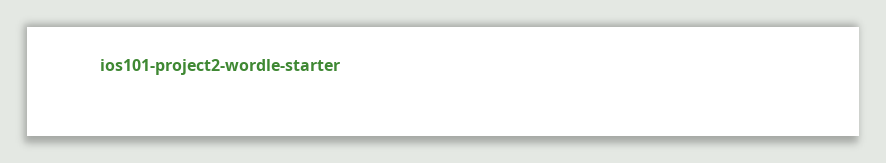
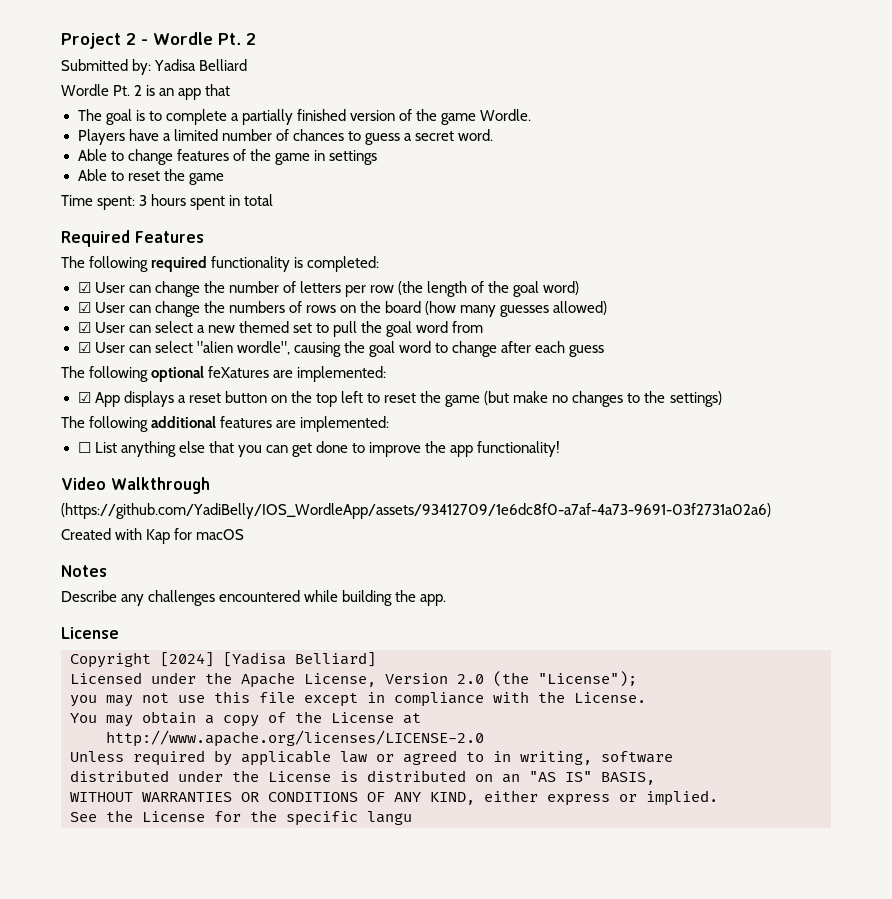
[100,59,340,75] ios101-project2-wordle-starter -> [61,32,256,49] [61,59,248,75] [61,84,231,100] [77,109,532,125] [77,129,494,145] [77,149,377,165] [77,169,224,185] [61,194,274,210] [61,230,204,247] [61,256,380,272] [77,281,580,297] [77,301,608,317] [77,321,484,337] [77,341,605,357] [61,366,387,382] [77,391,722,407] [61,416,390,432] [77,441,561,457] [61,477,210,494] [61,503,771,519] [61,528,245,544] [61,565,107,577] [61,590,447,606] [61,627,119,639] [70,652,376,668] [70,671,637,688] [70,691,646,707] [70,711,421,727] [106,730,484,747] [70,750,673,766] [70,770,655,785] [70,790,718,806] [70,810,412,826] Project 2 - Wordle Pt. 2 // Submitted by: Yadisa Belliard // Wordle Pt. 2 is an app that // The goal is to complete a partially finished version of the game Wordle. // Players have a limited number of chances to guess a secret word. // Able to change features of the game in settings // Able to reset the game // Time spent: 3 hours spent in total // Required Features // The following required functionality is completed: // ☑ User can change the number of letters per row (the length of the goal word) // ☑ User can change the numbers of rows on the board (how many guesses allowed) // ☑ User can select a new themed set to pull the goal word from // ☑ User can select "alien wordle", causing the goal word to change after each guess // The following optional feXatures are implemented: // ☑ App displays a reset button on the top left to reset the game (but make no changes to the settings) // The following additional features are implemented: // ☐ List anything else that you can get done to improve the app functionality! // Video Walkthrough // (https://github.com/YadiBelly/IOS_WordleApp/assets/93412709/1e6dc8f0-a7af-4a73-9691-03f2731a02a6) // Created with Kap for macOS // Notes // Describe any challenges encountered while building the app. // License // Copyright [2024] [Yadisa Belliard] // Licensed under the Apache License, Version 2.0 (the "License"); // you may not use this file except in compliance with the License. // You may obtain a copy of the License at // http://www.apache.org/licenses/LICENSE-2.0 // Unless required by applicable law or agreed to in writing, software // distributed under the License is distributed on an "AS IS" BASIS, // WITHOUT WARRANTIES OR CONDITIONS OF ANY KIND, either express or implied. // See the License for the specific langu

